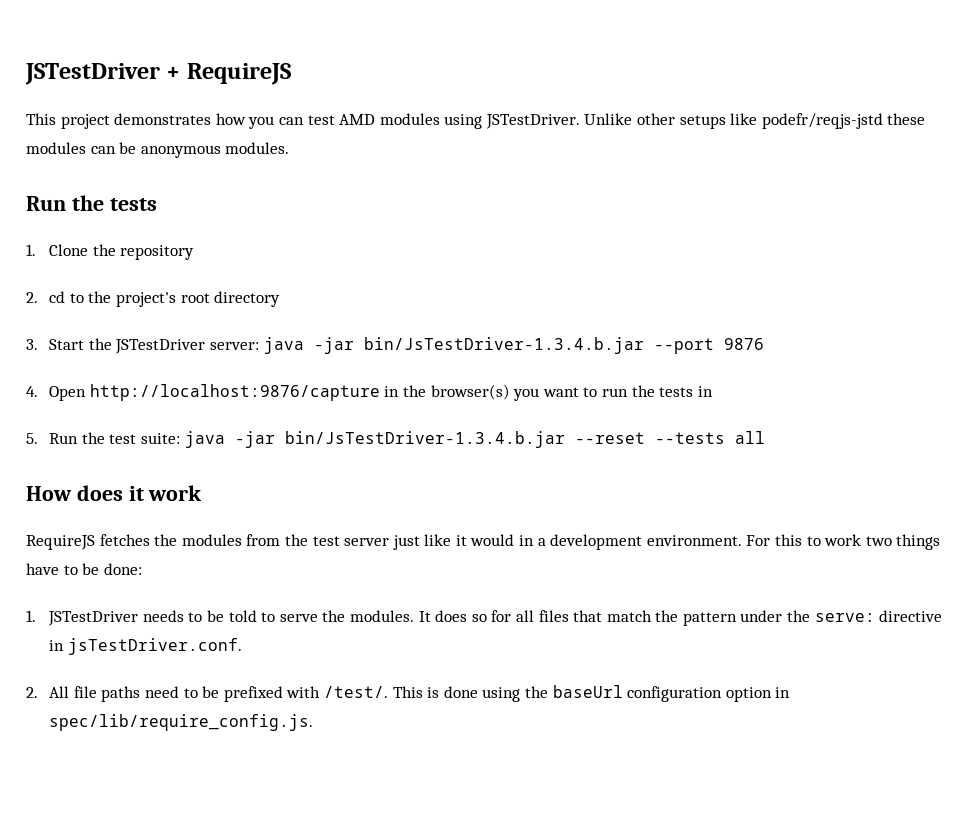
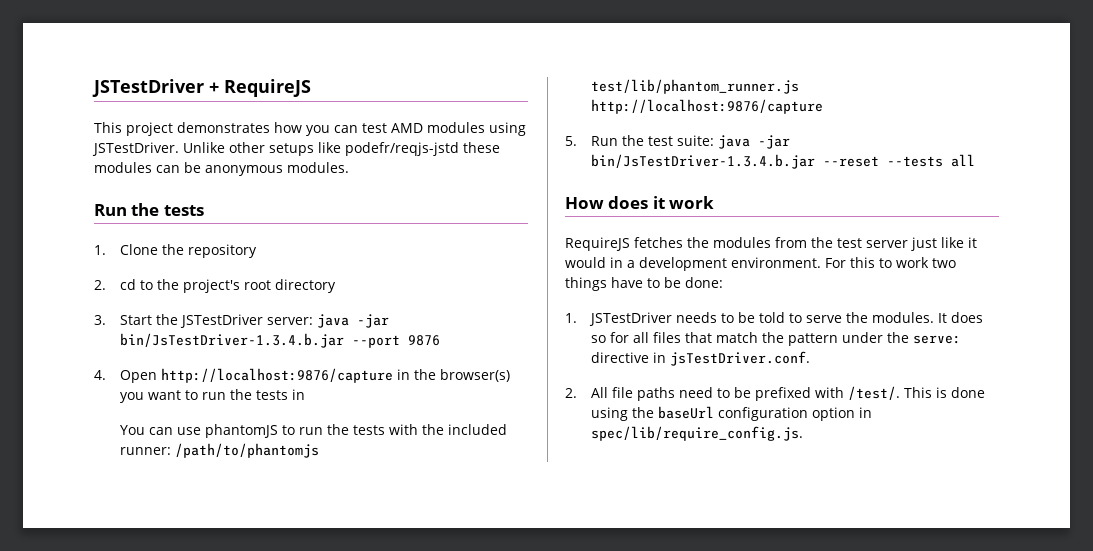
(713, 391) none -> [119,424,507,438] [119,443,319,458] [590,79,799,94] [590,99,823,114] // You can use phantomJS to run the tests with the included runner: /path/to/phantomjs test/lib/phantom_runner.js http://localhost:9876/capture

